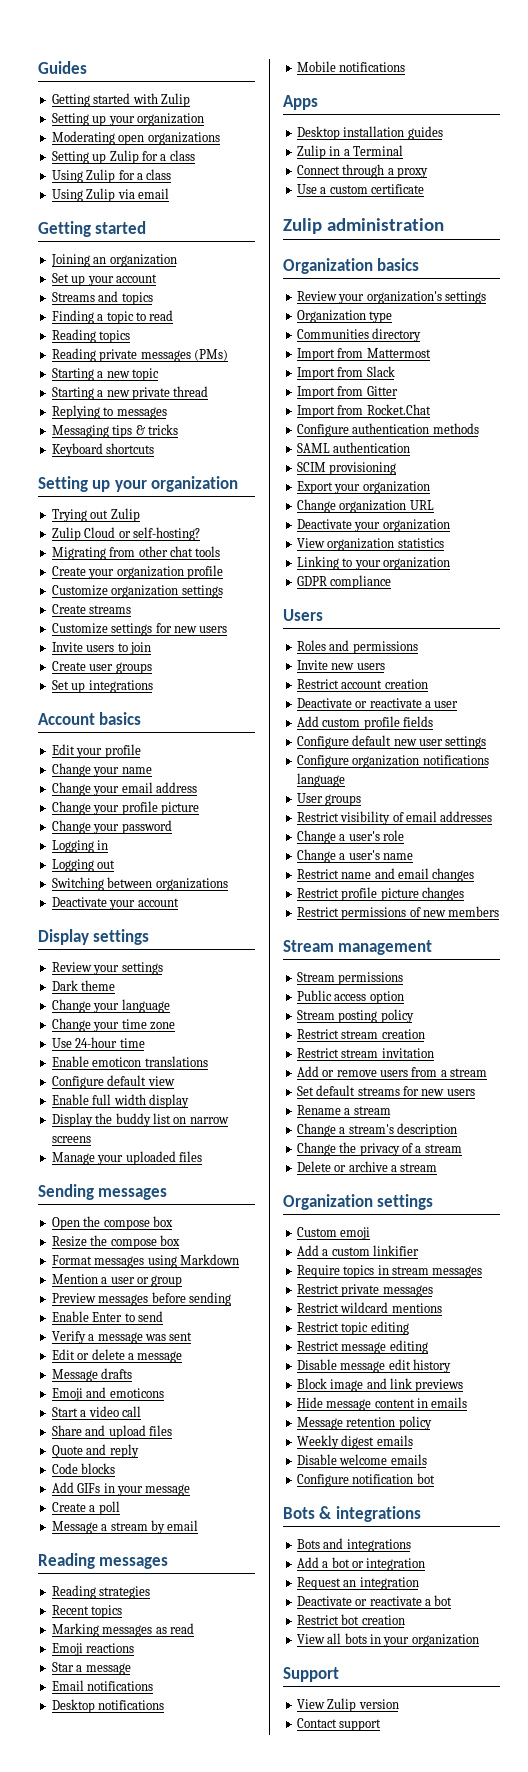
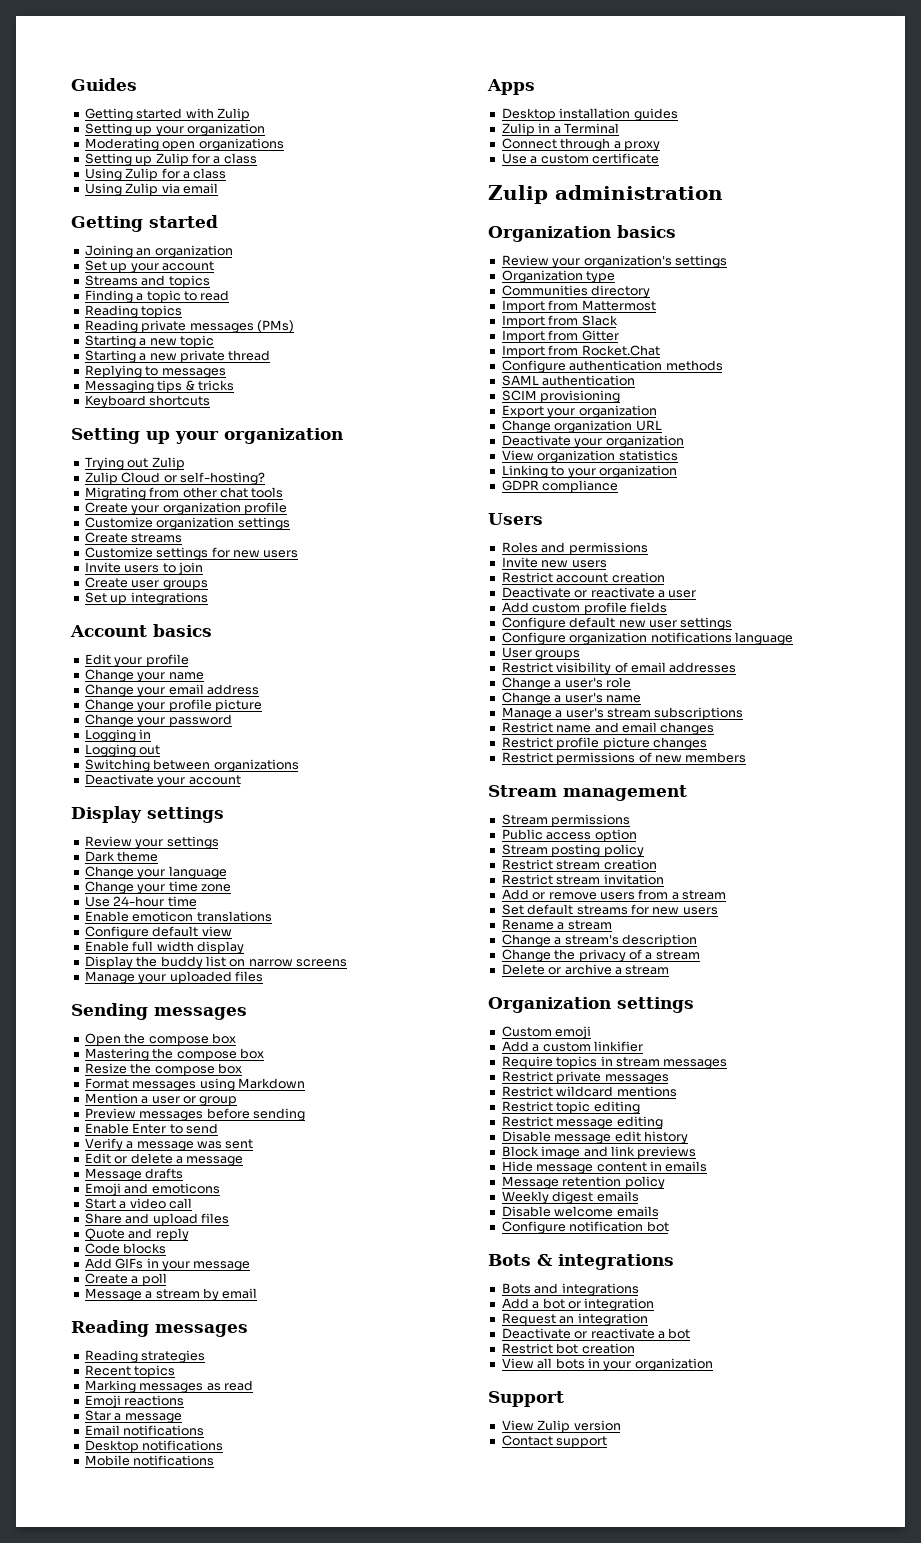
(173, 1221) none -> [84,1048,264,1061] // Mastering the compose box
(413, 856) none -> [501,707,744,720] // Manage a user's stream subscriptions

